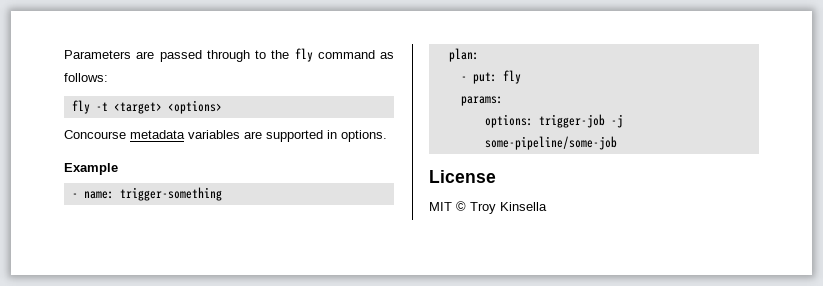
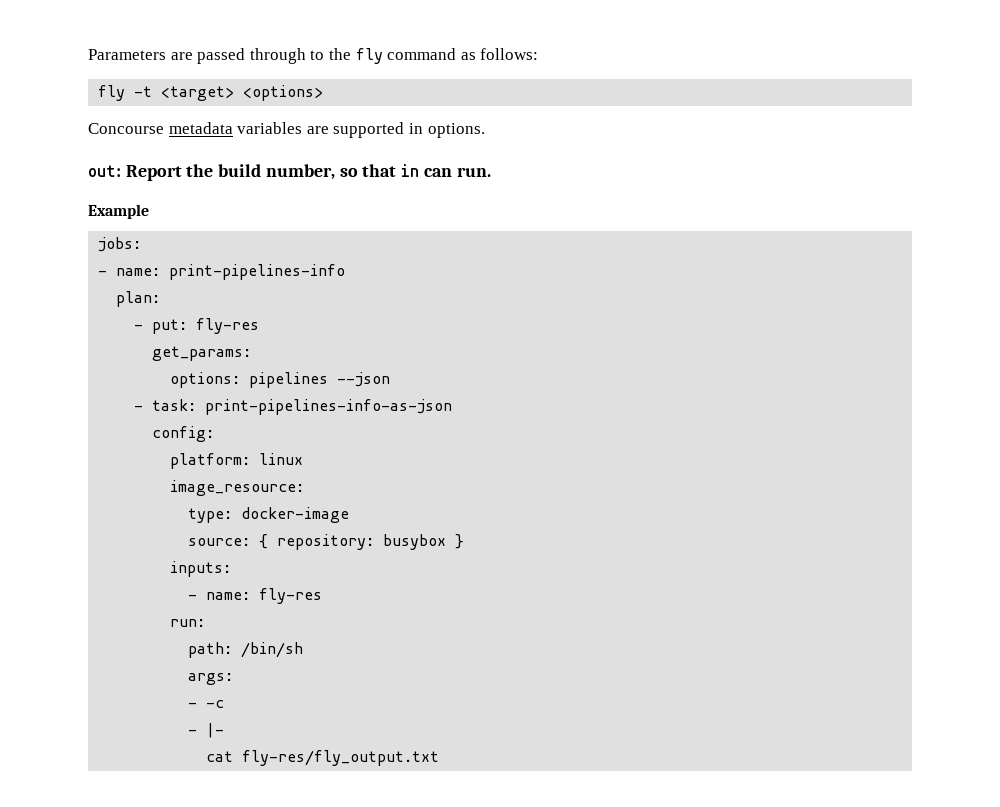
(387, 136) none -> [88,164,491,181] // out: Report the build number, so that in can run.
[71,187,222,201] // - name: trigger-something -> [98,237,142,252] [98,264,346,280] // jobs: // - name: print-pipelines-info
[502,70,521,84] [460,96,503,106] fly // params: -> [196,318,260,334] [152,346,252,361] fly-res // get_params:
[538,114,623,128] [484,136,617,150] [429,170,496,183] [429,201,547,214] trigger-job -j some-pipeline/some-job // License // MIT © Troy Kinsella -> [249,372,391,388] [134,399,453,415] [152,426,215,442] [170,453,304,469] [170,480,305,496] [188,507,350,523] [188,534,465,550] [170,561,232,577] [188,588,323,604] [170,619,206,627] [188,642,304,658] [188,673,234,685] [188,700,225,708] [188,723,225,738] [206,750,440,766] pipelines --json // - task: print-pipelines-info-as-json // config: // platform: linux // image_resource: // type: docker-image // source: { repository: busybox } // inputs: // - name: fly-res // run: // path: /bin/sh // args: // - -c // - |- // cat fly-res/fly_output.txt

